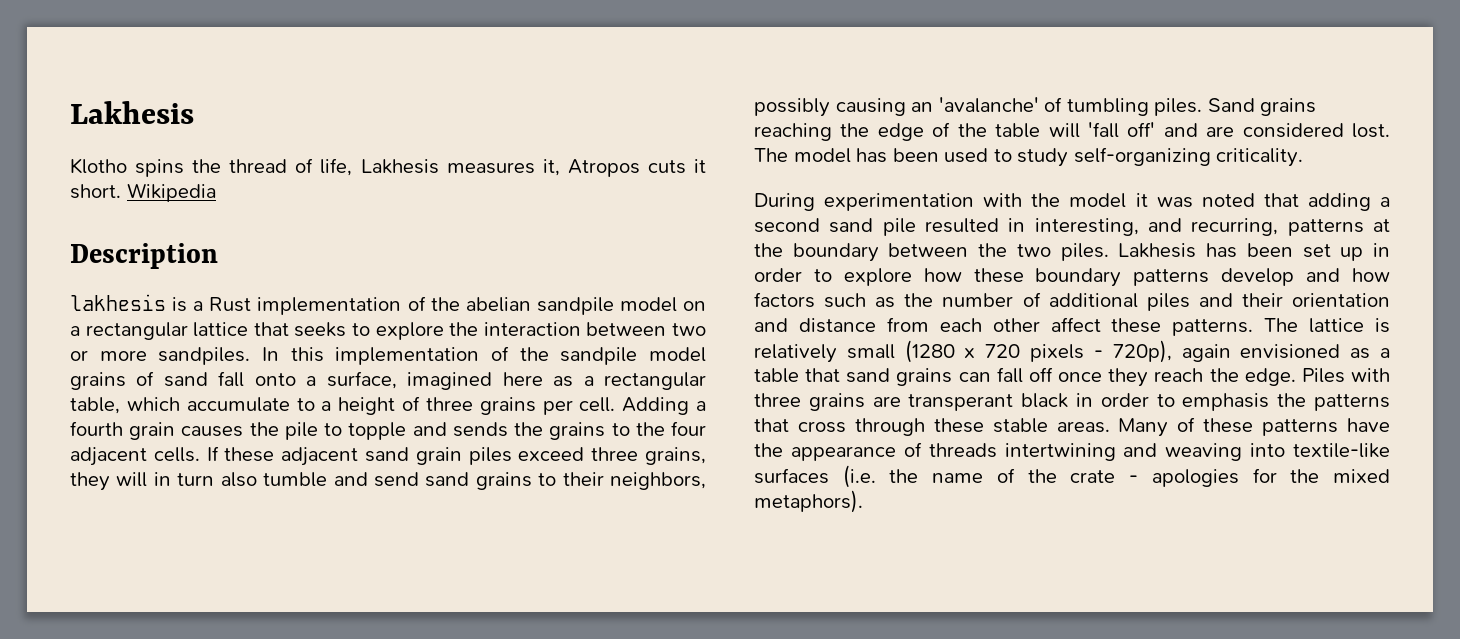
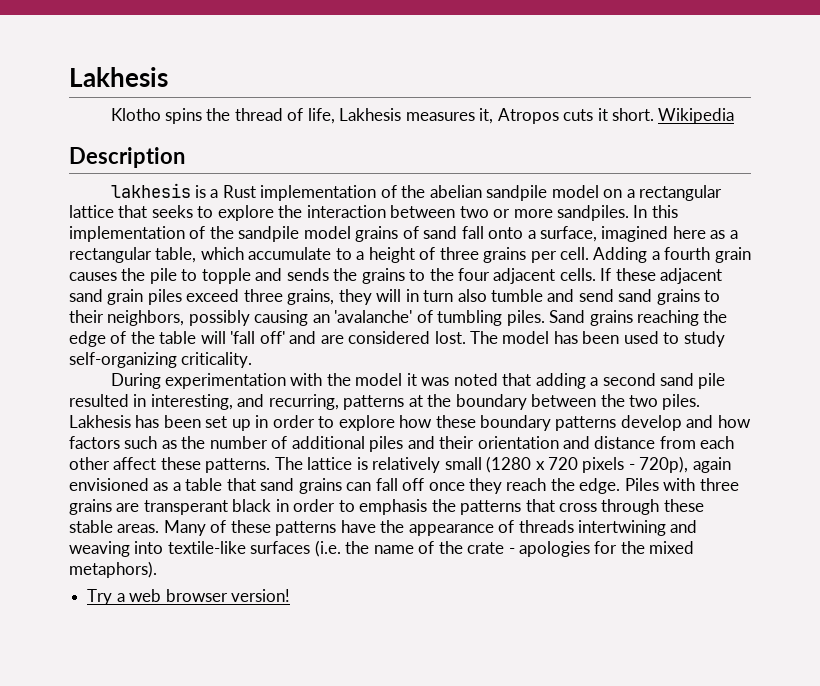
(863, 501) none -> [87,589,290,605] // Try a web browser version!

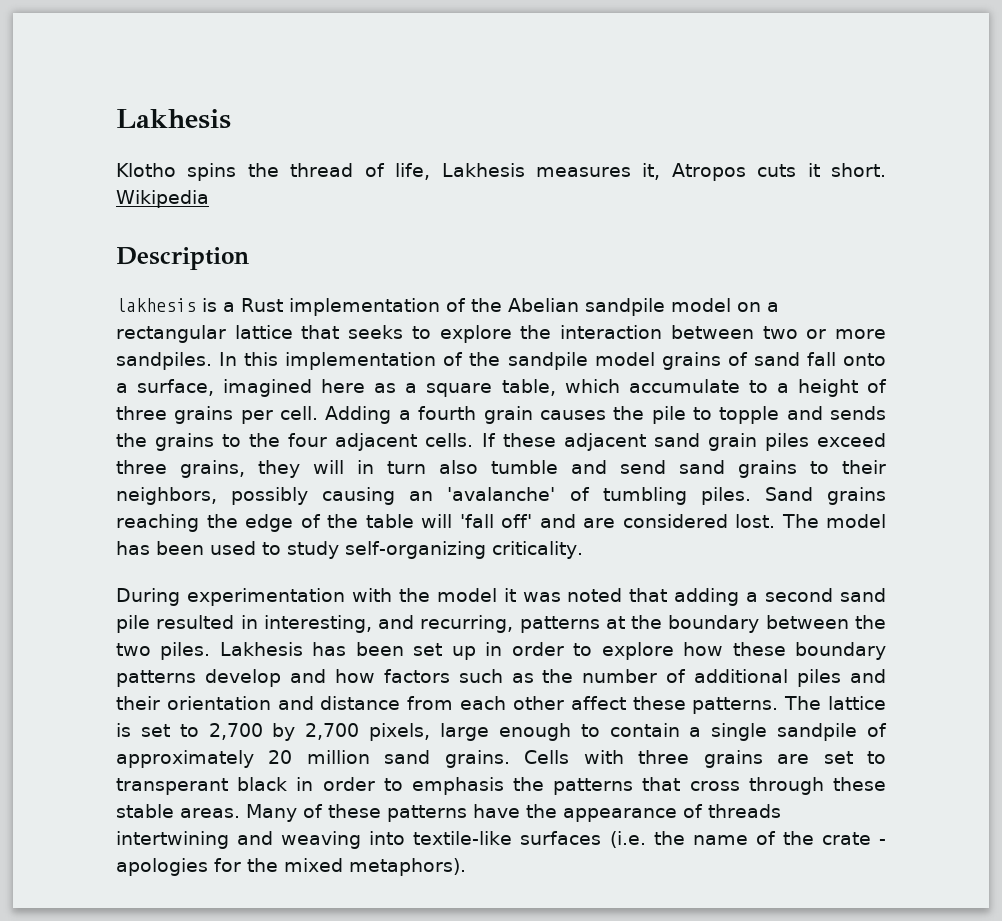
[429,185,482,198] abelian -> [507,298,579,312] Abelian
[69,247,152,263] rectangular -> [426,383,493,397] square
[372,456,731,473] [69,478,659,494] relatively small (1280 x 720 pixels - 720p), again envisioned as a table that sand grains can fall off once they reach the edge. Piles -> [140,723,887,741] [116,750,570,768] set to 2,700 by 2,700 pixels, large enough to contain a single sandpile of approximately 20 million sand grains. Cells
(140, 507) none -> [823,751,887,764] set to
[87,589,290,605] // Try a web browser version! -> (466, 867) none

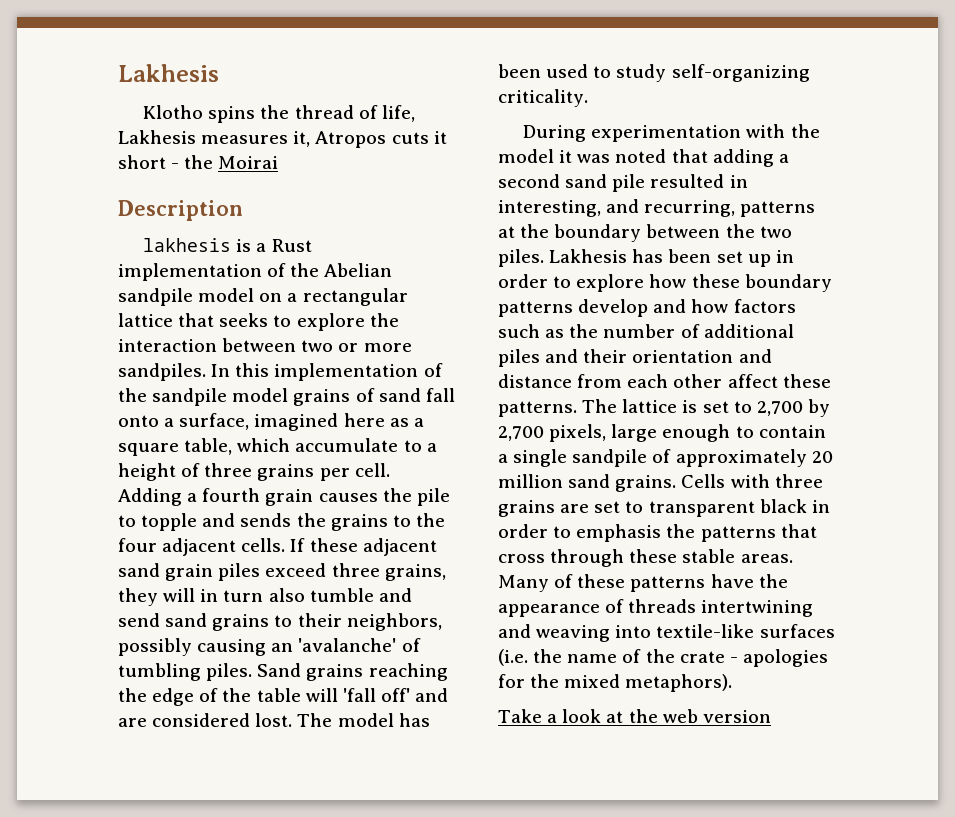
[830,163,886,177] [116,190,209,208] short. Wikipedia -> [118,155,279,169] short - the Moirai
[116,778,228,795] transperant -> [648,501,755,517] transparent
(466, 867) none -> [498,709,771,723] // Take a look at the web version

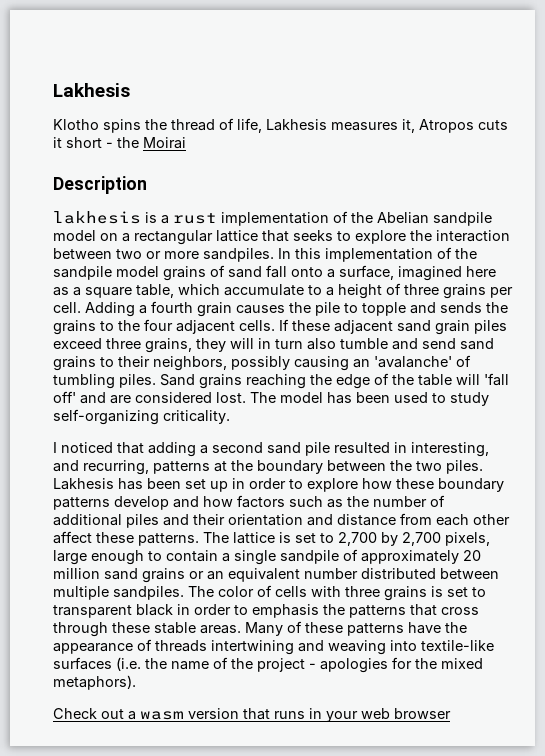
[271,239,312,252] Rust -> [173,213,217,224] rust
[523,124,820,142] [498,149,667,163] During experimentation with the model it was noted -> [53,442,113,453] I noticed
[615,474,726,492] grains. Cells -> [142,568,499,583] [53,585,307,600] grains or an equivalent number distributed between multiple sandpiles. The color of cells
[560,504,590,513] are -> [431,586,443,597] is
[679,651,725,663] crate -> [257,658,305,672] project
[498,709,771,723] Take a look at the web version -> [53,708,451,722] Check out a wasm version that runs in your web browser

